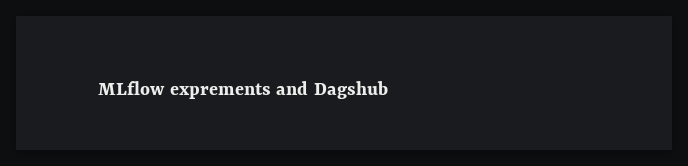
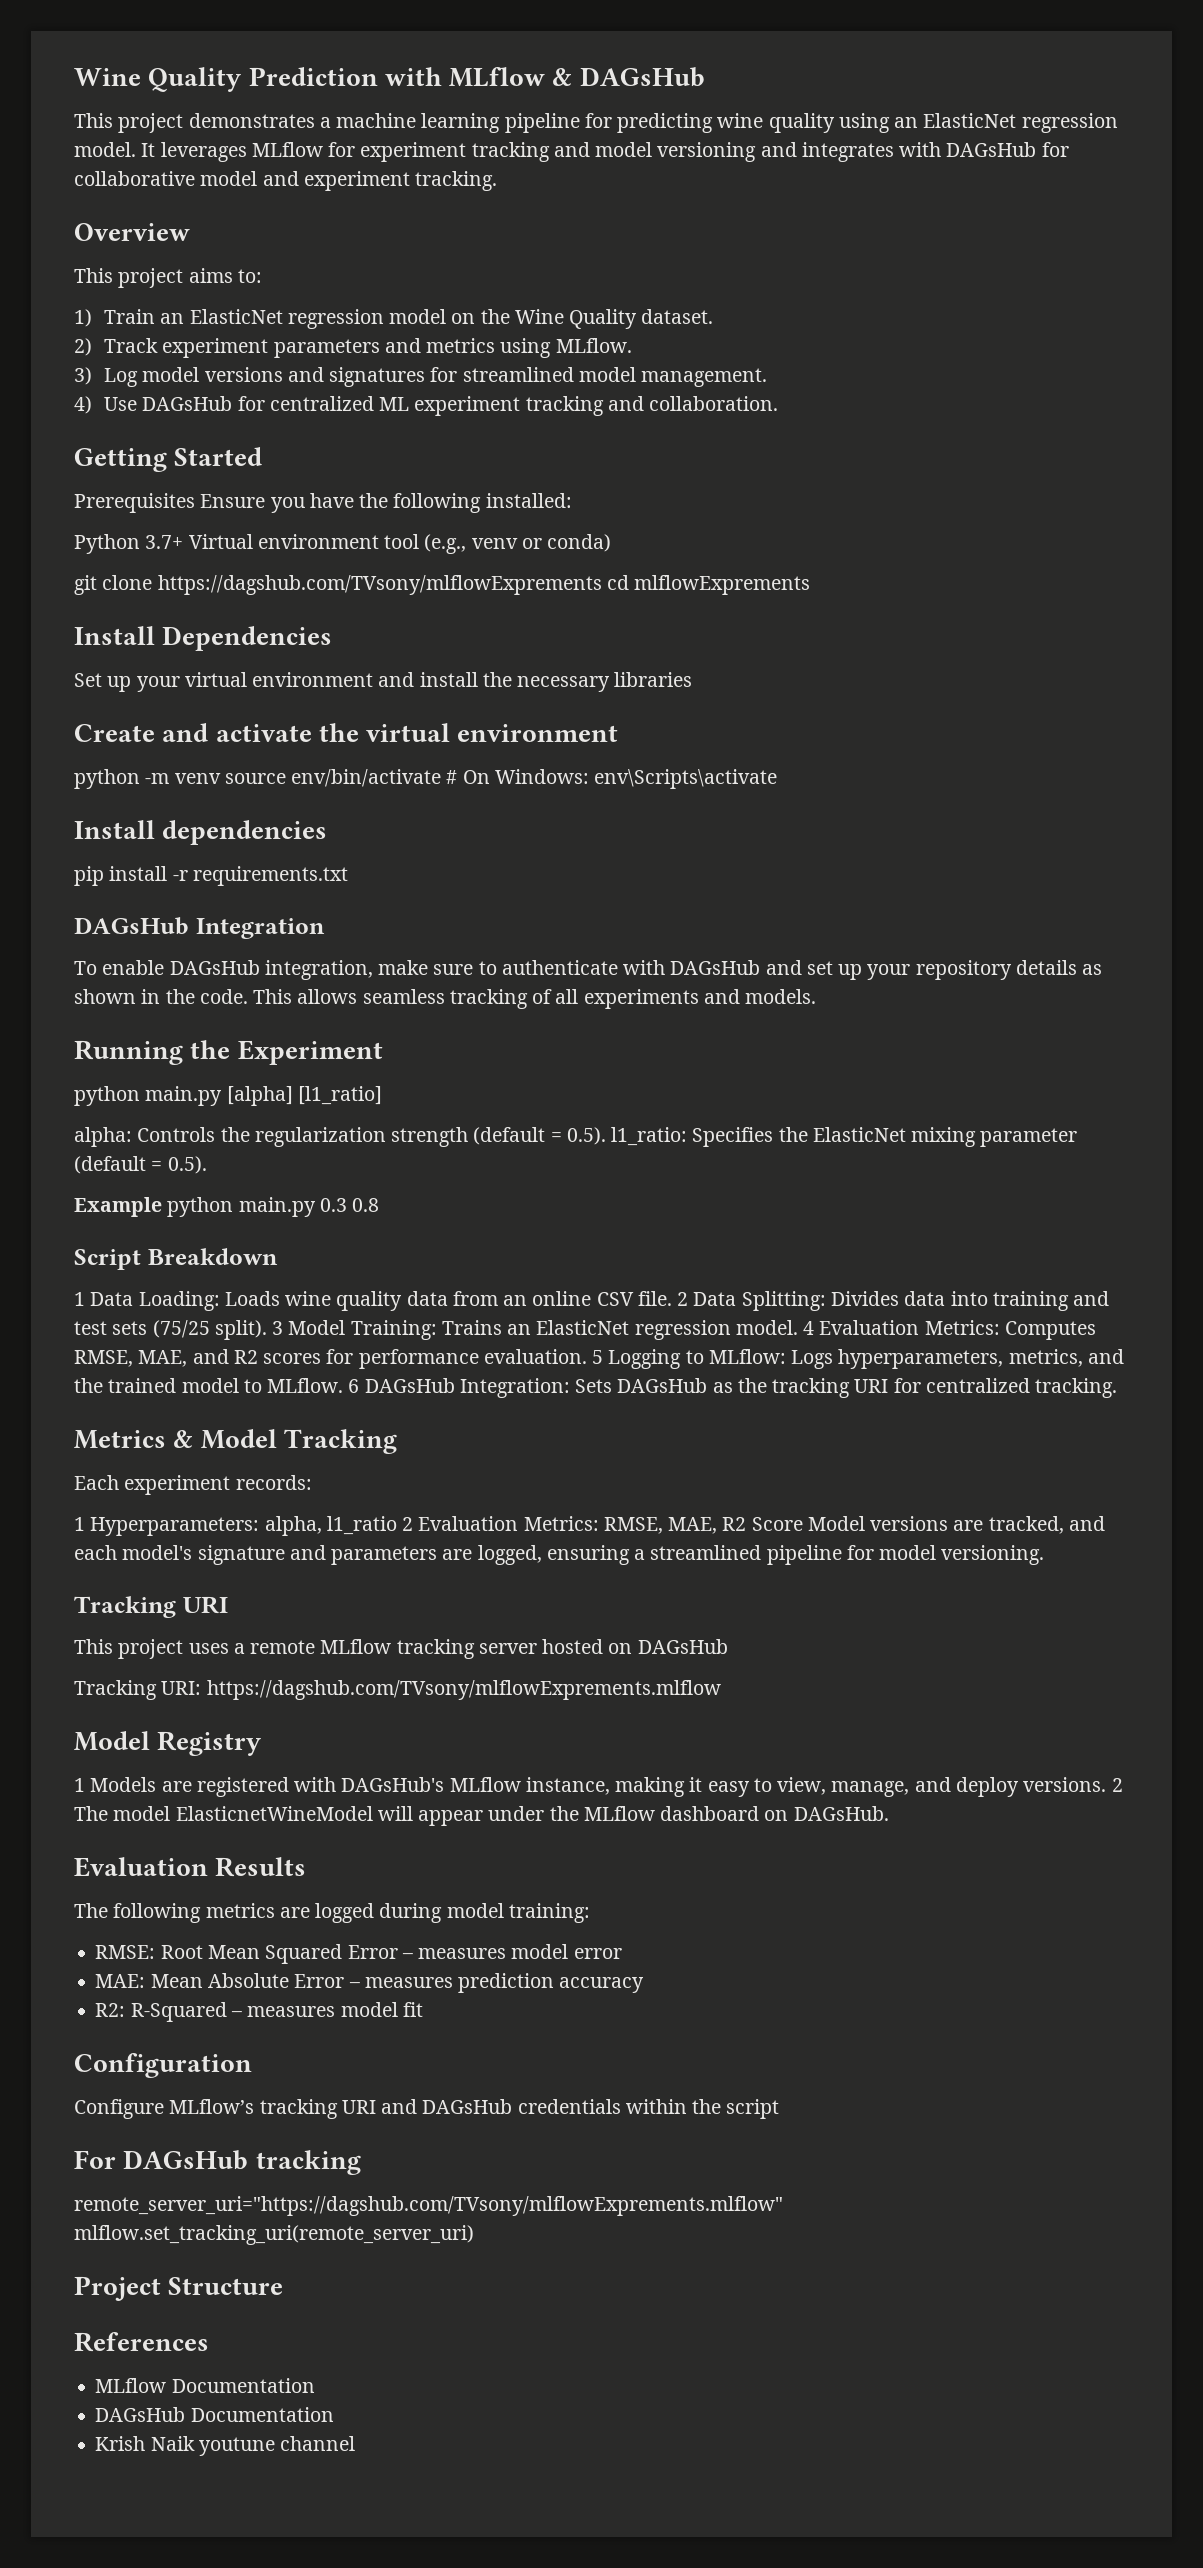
[98,81,389,99] MLflow exprements and Dagshub -> [74,67,705,92] [74,113,1118,133] [74,142,1069,162] [74,171,498,191] [74,223,190,241] [74,268,262,288] [74,309,714,329] [74,338,632,358] [74,367,768,387] [74,396,779,416] [74,447,263,472] [74,493,572,513] [74,534,612,554] [74,575,811,595] [74,626,333,651] [74,672,693,692] [74,723,619,742] [74,769,778,789] [74,820,328,845] [74,866,348,886] [74,917,325,939] [74,960,1103,980] [74,989,817,1009] [74,1040,383,1065] [74,1086,382,1106] [74,1127,1078,1147] [74,1156,207,1174] [74,1197,380,1217] [74,1248,278,1270] [74,1291,1110,1311] [74,1320,1096,1340] [74,1349,1124,1369] [74,1378,1118,1398] [74,1429,397,1454] [74,1475,312,1495] [74,1516,1105,1536] [74,1545,1045,1565] [74,1596,228,1618] [74,1639,728,1659] [74,1680,721,1700] [74,1731,262,1756] [74,1777,1123,1797] [74,1806,889,1826] [74,1857,307,1877] [74,1903,590,1923] [95,1944,622,1964] [95,1973,645,1993] [95,2002,423,2022] [74,2053,252,2078] [74,2099,780,2119] [74,2150,361,2175] [74,2196,783,2216] [74,2225,474,2245] [74,2276,284,2301] [74,2332,209,2352] [95,2378,315,2393] [95,2407,334,2422] [95,2436,356,2456] Wine Quality Prediction with MLflow & DAGsHub // This project demonstrates a machine learning pipeline for predicting wine quality using an ElasticNet regression model. It leverages MLflow for experiment tracking and model versioning and integrates with DAGsHub for collaborative model and experiment tracking. // Overview // This project aims to: // 1) Train an ElasticNet regression model on the Wine Quality dataset. // 2) Track experiment parameters and metrics using MLflow. // 3) Log model versions and signatures for streamlined model management. // 4) Use DAGsHub for centralized ML experiment tracking and collaboration. // Getting Started // Prerequisites Ensure you have the following installed: // Python 3.7+ Virtual environment tool (e.g., venv or conda) // git clone https://dagshub.com/TVsony/mlflowExprements cd mlflowExprements // Install Dependencies // Set up your virtual environment and install the necessary libraries // Create and activate the virtual environment // python -m venv source env/bin/activate # On Windows: env\Scripts\activate // Install dependencies // pip install -r requirements.txt // DAGsHub Integration // To enable DAGsHub integration, make sure to authenticate with DAGsHub and set up your repository details as shown in the code. This allows seamless tracking of all experiments and models. // Running the Experiment // python main.py [alpha] [l1_ratio] // alpha: Controls the regularization strength (default = 0.5). l1_ratio: Specifies the ElasticNet mixing parameter (default = 0.5). // Example python main.py 0.3 0.8 // Script Breakdown // 1 Data Loading: Loads wine quality data from an online CSV file. 2 Data Splitting: Divides data into training and test sets (75/25 split). 3 Model Training: Trains an ElasticNet regression model. 4 Evaluation Metrics: Computes RMSE, MAE, and R2 scores for performance evaluation. 5 Logging to MLflow: Logs hyperparameters, metrics, and the trained model to MLflow. 6 DAGsHub Integration: Sets DAGsHub as the tracking URI for centralized tracking. // Metrics & Model Tracking // Each experiment records: // 1 Hyperparameters: alpha, l1_ratio 2 Evaluation Metrics: RMSE, MAE, R2 Score Model versions are tracked, and each model's signature and parameters are logged, ensuring a streamlined pipeline for model versioning. // Tracking URI // This project uses a remote MLflow tracking server hosted on DAGsHub // Tracking URI: https://dagshub.com/TVsony/mlflowExprements.mlflow // Model Registry // 1 Models are registered with DAGsHub's MLflow instance, making it easy to view, manage, and deploy versions. 2 The model ElasticnetWineModel will appear under the MLflow dashboard on DAGsHub. // Evaluation Results // The following metrics are logged during model training: // RMSE: Root Mean Squared Error – measures model error // MAE: Mean Absolute Error – measures prediction accuracy // R2: R-Squared – measures model fit // Configuration // Configure MLflow’s tracking URI and DAGsHub credentials within the script // For DAGsHub tracking // remote_server_uri="https://dagshub.com/TVsony/mlflowExprements.mlflow" mlflow.set_tracking_uri(remote_server_uri) // Project Structure // References // MLflow Documentation // DAGsHub Documentation // Krish Naik youtune channel

